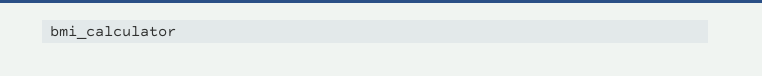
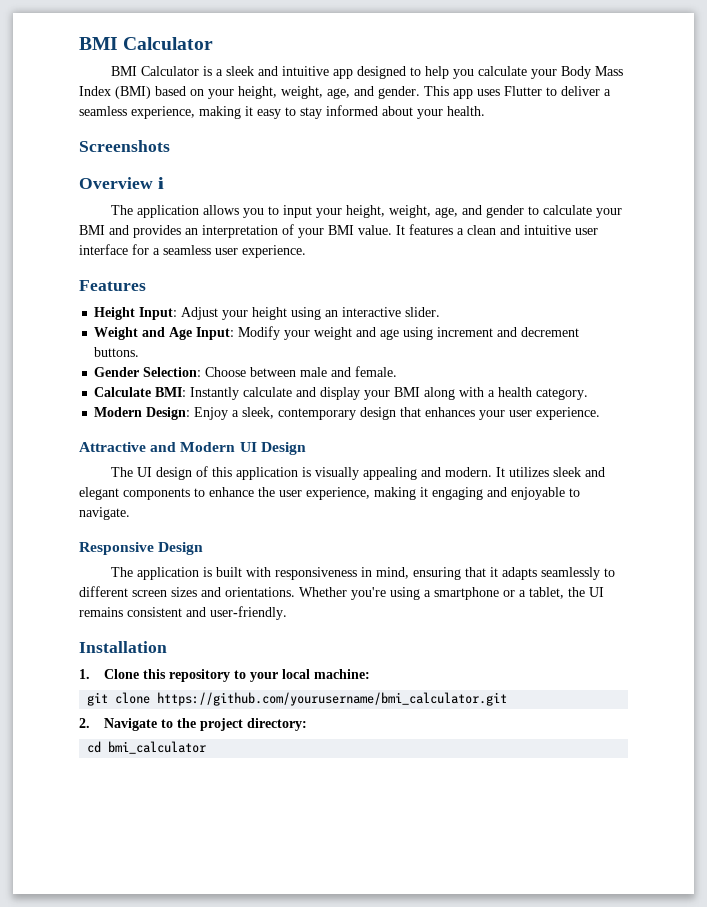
(50, 32) none -> [79,37,214,50] [110,66,623,79] [79,86,611,99] [79,105,485,119] [79,140,170,152] [79,177,164,189] [110,205,622,218] [79,224,598,238] [79,244,306,258] [79,280,146,291] [94,307,441,320] [94,326,580,340] [94,347,140,357] [94,366,398,377] [94,387,589,400] [94,407,601,420] [79,442,306,455] [110,466,605,480] [79,487,580,500] [79,507,130,520] [79,542,204,555] [110,567,615,580] [79,586,604,600] [79,606,287,620] [79,641,167,653] [79,669,371,682] [87,692,508,706] [79,718,308,731] [87,741,102,753] BMI Calculator // BMI Calculator is a sleek and intuitive app designed to help you calculate your Body Mass Index (BMI) based on your height, weight, age, and gender. This app uses Flutter to deliver a seamless experience, making it easy to stay informed about your health. // Screenshots // Overview ℹ // The application allows you to input your height, weight, age, and gender to calculate your BMI and provides an interpretation of your BMI value. It features a clean and intuitive user interface for a seamless user experience. // Features // Height Input: Adjust your height using an interactive slider. // Weight and Age Input: Modify your weight and age using increment and decrement buttons. // Gender Selection: Choose between male and female. // Calculate BMI: Instantly calculate and display your BMI along with a health category. // Modern Design: Enjoy a sleek, contemporary design that enhances your user experience. // Attractive and Modern UI Design // The UI design of this application is visually appealing and modern. It utilizes sleek and elegant components to enhance the user experience, making it engaging and enjoyable to navigate. // Responsive Design // The application is built with responsiveness in mind, ensuring that it adapts seamlessly to different screen sizes and orientations. Whether you're using a smartphone or a tablet, the UI remains consistent and user-friendly. // Installation // 1. Clone this repository to your local machine: // git clone https://github.com/yourusername/bmi_calculator.git // 2. Navigate to the project directory: // cd

